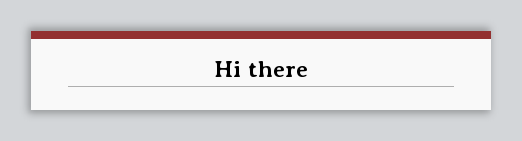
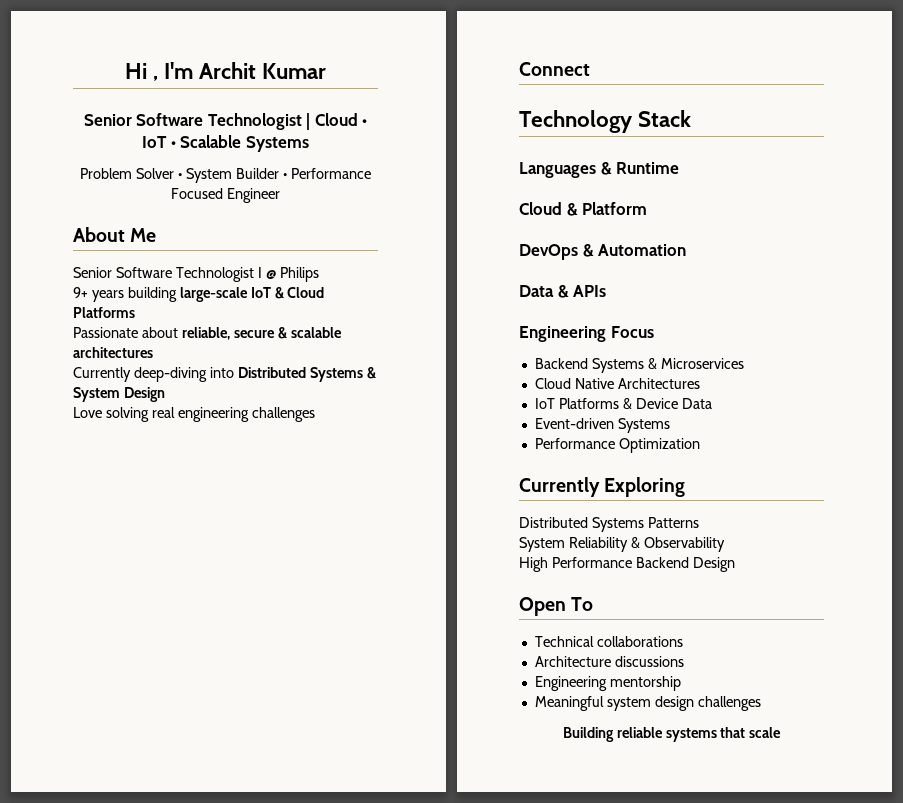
[247,61,308,77] there -> [152,62,327,81] [83,113,368,130] [142,135,309,152] [80,168,371,183] [171,188,280,203] [73,227,157,242] [73,267,319,282] [73,287,325,302] [73,307,135,318] [73,327,342,340] [73,347,153,358] [73,367,377,382] [73,387,165,402] [73,407,315,422] [519,62,590,76] [519,110,692,133] [519,162,680,178] [519,202,648,216] [519,244,687,260] [519,285,607,298] [519,326,654,342] [534,358,744,373] [534,378,700,389] [534,398,712,409] [534,418,670,433] [534,438,700,453] [519,477,686,497] [519,517,699,532] [519,537,725,552] [519,557,735,572] [519,597,594,616] [534,636,683,647] [534,656,684,667] [534,676,681,691] [534,696,761,711] [562,727,782,742] , I'm Archit Kumar // Senior Software Technologist | Cloud • IoT • Scalable Systems // Problem Solver • System Builder • Performance Focused Engineer // About Me // Senior Software Technologist I @ Philips // 9+ years building large-scale IoT & Cloud Platforms // Passionate about reliable, secure & scalable architectures // Currently deep-diving into Distributed Systems & System Design // Love solving real engineering challenges // Connect // Technology Stack // Languages & Runtime // Cloud & Platform // DevOps & Automation // Data & APIs // Engineering Focus // Backend Systems & Microservices // Cloud Native Architectures // IoT Platforms & Device Data // Event-driven Systems // Performance Optimization // Currently Exploring // Distributed Systems Patterns // System Reliability & Observability // High Performance Backend Design // Open To // Technical collaborations // Architecture discussions // Engineering mentorship // Meaningful system design challenges // Building reliable systems that scale

